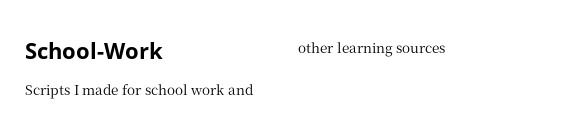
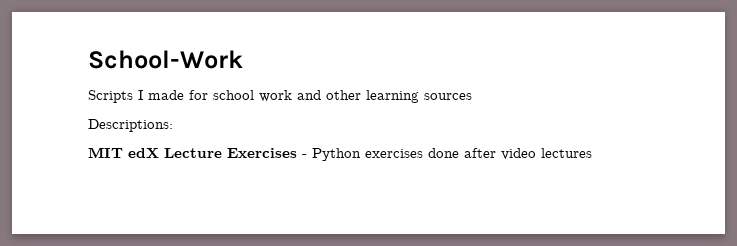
(446, 49) none -> [88,119,173,132] [88,147,592,161] // Descriptions: // MIT edX Lecture Exercises - Python exercises done after video lectures

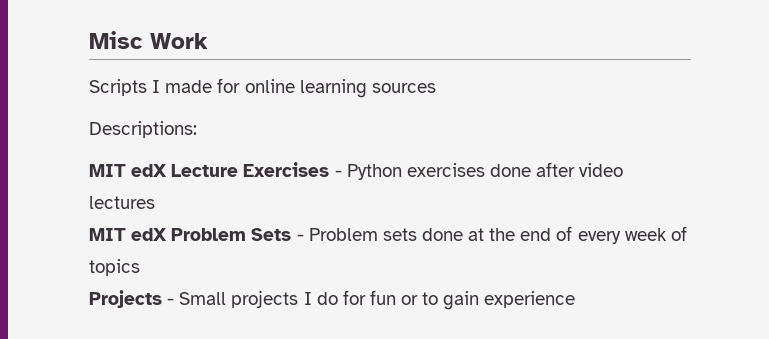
[88,50,243,69] School-Work -> [89,31,208,49] Misc Work
[213,90,361,102] school work and other -> [244,79,295,93] online
(592, 153) none -> [89,226,687,244] [89,259,140,276] [89,290,576,310] // MIT edX Problem Sets - Problem sets done at the end of every week of topics // Projects - Small projects I do for fun or to gain experience

